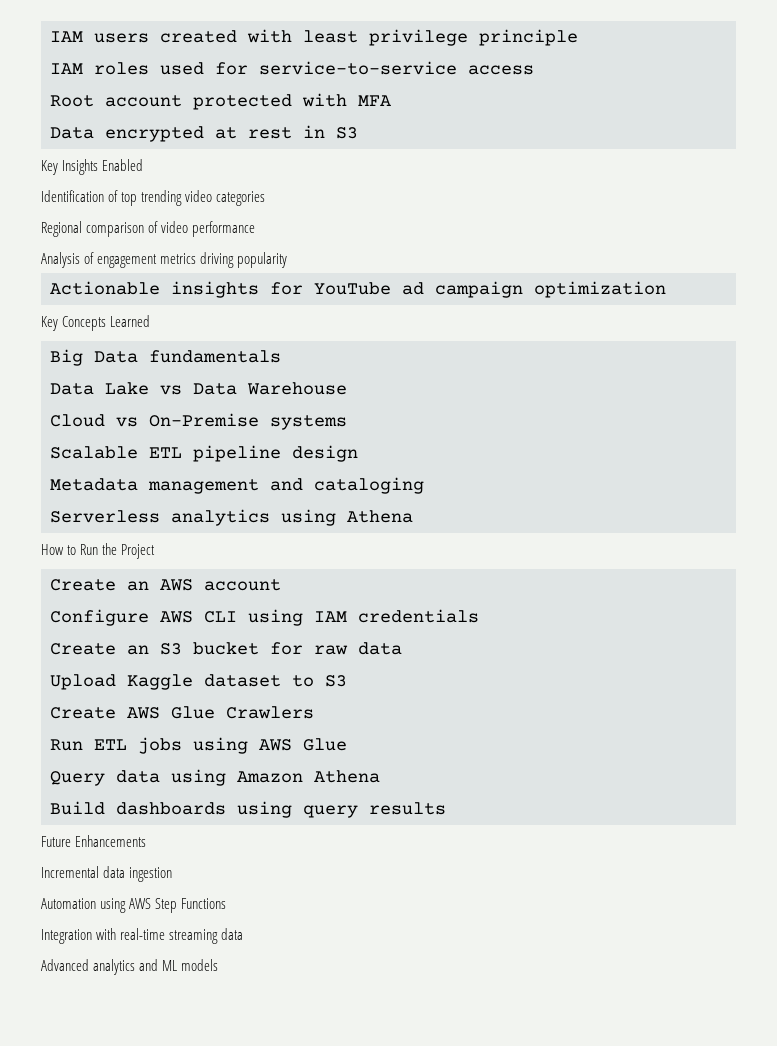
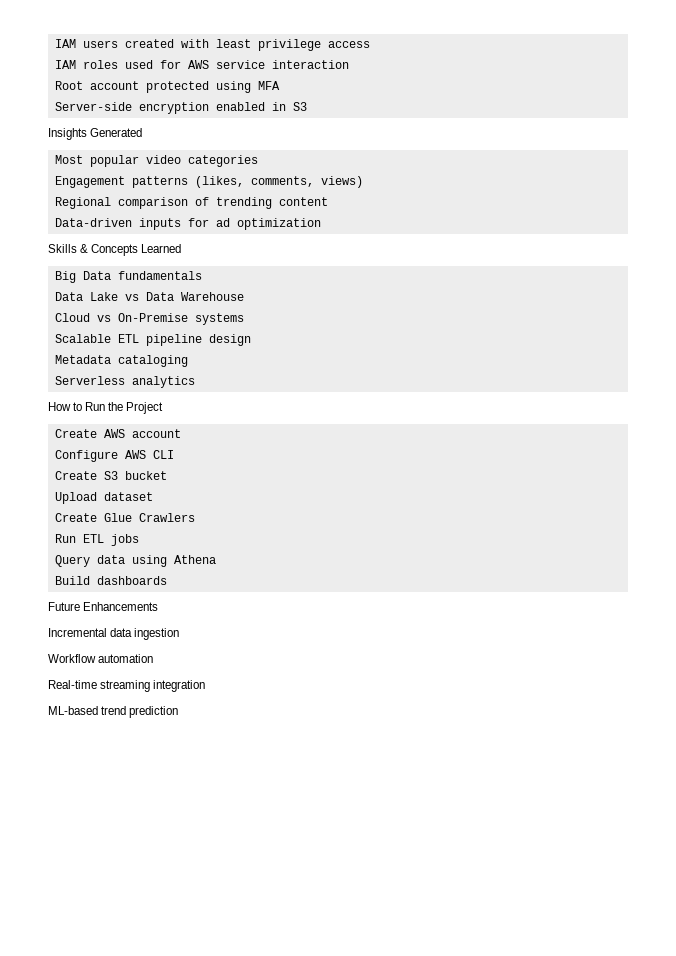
[479,29,578,46] principle -> [327,41,370,48] access
[259,61,534,75] service-to-service access -> [187,60,349,69] AWS service interaction
[302,93,347,107] with -> [215,81,251,93] using
[50,125,358,142] [41,159,144,175] [41,190,266,206] [41,221,256,237] [41,252,288,268] [50,281,523,298] Data encrypted at rest in S3 // Key Insights Enabled // Identification of top trending video categories // Regional comparison of video performance // Analysis of engagement metrics driving popularity // Actionable insights for YouTube ad campaign -> [54,102,307,114] [48,128,143,140] [54,155,258,167] [54,176,363,188] [54,197,328,209] [54,218,230,230] Server-side encryption enabled in S3 // Insights Generated // Most popular video categories // Engagement patterns (likes, comments, views) // Regional comparison of trending content // Data-driven inputs for ad
[41,316,58,331] Key -> [48,244,89,253] Skills &
[148,478,303,494] management and -> (111, 359) none
[281,509,413,526] using Athena -> (195, 382) none
[127,581,149,591] an -> (97, 433) none
[248,609,479,626] [50,643,149,655] using IAM credentials // Create an -> [54,471,97,480] // Create
[270,642,402,655] for raw data -> (167, 475) none
[127,674,193,690] Kaggle -> (97, 498) none
[292,675,347,687] [50,707,160,719] to S3 // Create AWS -> [54,513,97,522] // Create
[193,737,347,754] using AWS Glue -> (139, 540) none
[237,771,303,783] Amazon -> (167, 561) none
[237,801,446,818] using query results -> (167, 580) none
[41,898,227,913] [41,928,244,944] [41,959,219,975] Automation using AWS Step Functions // Integration with real-time streaming data // Advanced analytics and ML models -> [48,654,154,663] [48,680,206,692] [48,706,179,718] Workflow automation // Real-time streaming integration // ML-based trend prediction

